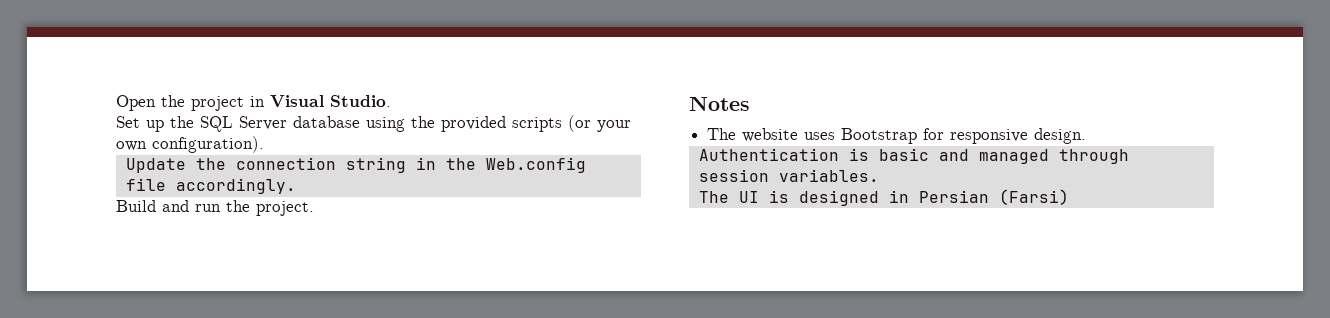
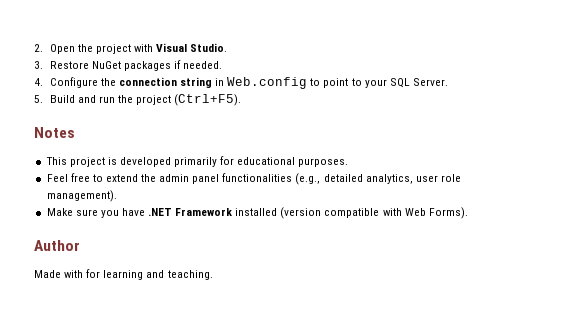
(116, 103) none -> [34,44,43,52] 2.
[250,96,265,107] in -> [134,44,154,52] with
[116,115,631,132] [116,136,264,153] [125,157,586,173] [125,178,296,194] Set up the SQL Server database using the provided scripts (or your own configuration). // Update the connection string in the Web.config file accordingly. // -> [34,60,223,71] [34,77,448,89] [34,95,43,103] 3. Restore NuGet packages if needed. // 4. Configure the connection string in Web.config to point to your SQL Server. // 5.
[256,201,314,216] project. -> [136,94,242,106] project (Ctrl+F5).
[707,128,1087,144] [698,148,1129,164] [698,169,879,182] [698,189,1069,206] The website uses Bootstrap for responsive design. // Authentication is basic and managed through session variables. // The UI is designed in Persian (Farsi) -> [45,156,349,167] [46,173,461,185] [46,190,117,202] [46,207,468,219] [34,240,80,251] [34,269,213,280] This project is developed primarily for educational purposes. // Feel free to extend the admin panel functionalities (e.g., detailed analytics, user role management). // Make sure you have .NET Framework installed (version compatible with Web Forms). // Author // Made with for learning and teaching.

